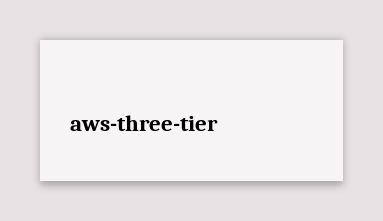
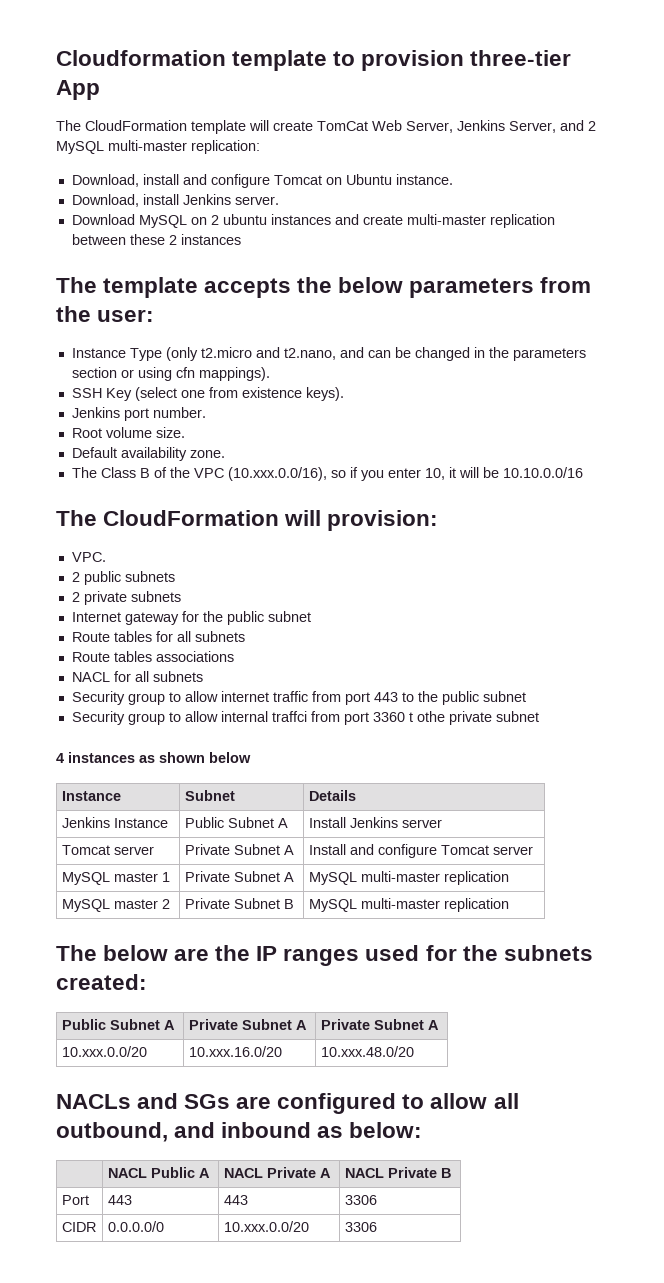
[70,115,218,131] aws-three-tier -> [56,50,572,71] [56,80,100,100] [56,120,596,134] [56,140,260,154] [71,174,453,188] [71,194,279,207] [71,214,555,228] [71,234,241,245] [56,277,592,298] [56,306,155,322] [71,347,586,361] [71,367,270,381] [71,387,344,401] [71,407,206,421] [71,427,185,438] [71,447,225,461] [71,467,583,481] [56,510,439,531] [71,552,106,562] [71,571,175,585] [71,591,181,605] [71,611,311,625] [71,631,245,642] [71,651,234,662] [71,671,203,682] [71,691,526,705] [71,711,539,725] [56,752,251,763] [61,791,121,801] [184,790,235,801] [308,790,356,801] [61,817,168,828] [184,817,288,828] [308,817,442,828] [61,845,154,855] [184,844,294,855] [308,844,533,858] [61,872,170,885] [184,871,294,882] [308,871,509,885] [61,899,170,912] [184,898,294,909] [308,898,509,912] [56,945,593,966] [56,974,147,990] [61,1019,175,1030] [188,1019,307,1030] [320,1019,439,1030] [61,1046,147,1057] [188,1046,282,1057] [320,1046,414,1057] [56,1093,519,1114] [56,1122,423,1142] [107,1167,210,1178] [223,1167,331,1178] [344,1167,451,1178] [61,1195,89,1205] [107,1195,132,1205] [223,1195,248,1205] [344,1195,377,1205] [61,1222,96,1232] [107,1221,164,1232] [223,1221,309,1232] [344,1222,377,1232] Cloudformation template to provision three-tier App // The CloudFormation template will create TomCat Web Server, Jenkins Server, and 2 MySQL multi-master replication: // Download, install and configure Tomcat on Ubuntu instance. // Download, install Jenkins server. // Download MySQL on 2 ubuntu instances and create multi-master replication between these 2 instances // The template accepts the below parameters from the user: // Instance Type (only t2.micro and t2.nano, and can be changed in the parameters section or using cfn mappings). // SSH Key (select one from existence keys). // Jenkins port number. // Root volume size. // Default availability zone. // The Class B of the VPC (10.xxx.0.0/16), so if you enter 10, it will be 10.10.0.0/16 // The CloudFormation will provision: // VPC. // 2 public subnets // 2 private subnets // Internet gateway for the public subnet // Route tables for all subnets // Route tables associations // NACL for all subnets // Security group to allow internet traffic from port 443 to the public subnet // Security group to allow internal traffci from port 3360 t othe private subnet // 4 instances as shown below // Instance | Subnet | Details // Jenkins Instance | Public Subnet A | Install Jenkins server // Tomcat server | Private Subnet A | Install and configure Tomcat server // MySQL master 1 | Private Subnet A | MySQL multi-master replication // MySQL master 2 | Private Subnet B | MySQL multi-master replication // The below are the IP ranges used for the subnets created: // Public Subnet A | Private Subnet A | Private Subnet A // 10.xxx.0.0/20 | 10.xxx.16.0/20 | 10.xxx.48.0/20 // NACLs and SGs are configured to allow all outbound, and inbound as below: // | NACL Public A | NACL Private A | NACL Private B // Port | 443 | 443 | 3306 // CIDR | 0.0.0.0/0 | 10.xxx.0.0/20 | 3306

